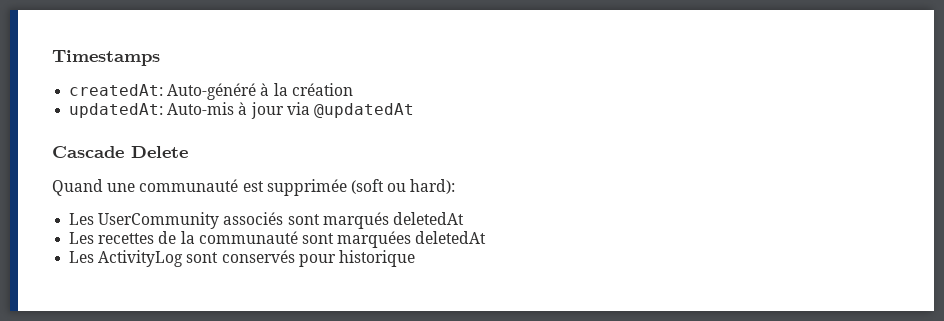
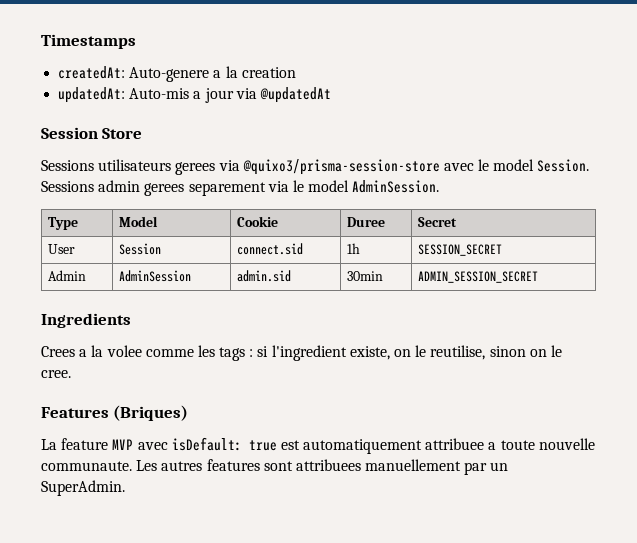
[167,83,353,100] Auto-généré à la création -> [129,66,296,82] Auto-genere a la creation
[238,102,248,115] à -> [193,91,202,99] a
[52,146,188,158] [52,179,456,196] [69,212,464,229] [69,231,487,248] [69,250,415,267] Cascade Delete // Quand une communauté est supprimée (soft ou hard): // Les UserCommunity associés sont marqués deletedAt // Les recettes de la communauté sont marquées deletedAt // Les ActivityLog sont conservés pour historique -> [41,127,143,139] [41,159,590,175] [41,180,440,196] [47,217,78,230] [118,216,158,227] [236,216,278,227] [346,217,385,227] [417,217,457,227] [47,244,75,254] [118,243,161,255] [236,243,303,255] [346,243,360,254] [417,244,502,256] [47,270,86,281] [118,270,191,282] [236,270,291,282] [346,271,383,281] [417,271,538,283] [41,313,131,328] [41,345,562,361] [41,370,71,378] [41,405,189,421] [41,437,595,454] [41,459,509,475] [41,480,125,496] Session Store // Sessions utilisateurs gerees via @quixo3/prisma-session-store avec le model Session. Sessions admin gerees separement via le model AdminSession. // Type | Model | Cookie | Duree | Secret // User | Session | connect.sid | 1h | SESSION_SECRET // Admin | AdminSession | admin.sid | 30min | ADMIN_SESSION_SECRET // Ingredients // Crees a la volee comme les tags : si l'ingredient existe, on le reutilise, sinon on le cree. // Features (Briques) // La feature MVP avec isDefault: true est automatiquement attribuee a toute nouvelle communaute. Les autres features sont attribuees manuellement par un SuperAdmin.

